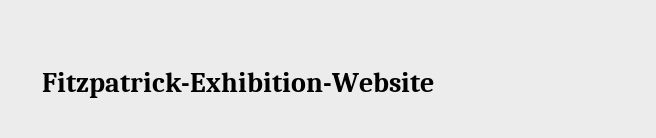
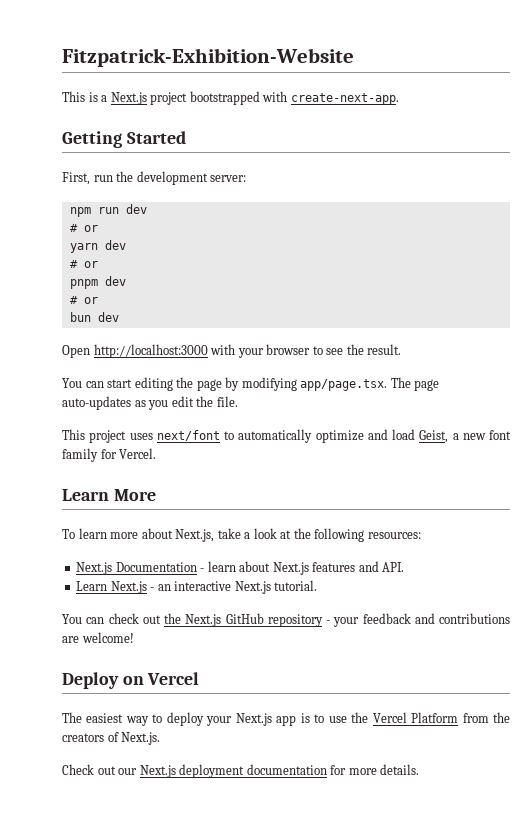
(434, 85) none -> [62,91,399,105] [62,131,186,148] [62,171,247,185] [69,204,147,217] [69,224,98,232] [69,240,126,253] [69,260,98,268] [69,276,126,289] [69,296,98,304] [69,312,119,322] [62,344,402,358] [62,377,440,391] [62,396,238,410] [62,429,511,443] [62,448,157,462] [62,489,156,501] [62,528,421,542] [76,561,405,575] [76,580,318,594] [62,613,510,627] [62,632,134,643] [62,672,200,689] [62,712,511,726] [62,732,161,745] [62,764,420,778] // This is a Next.js project bootstrapped with create-next-app. // Getting Started // First, run the development server: // npm run dev // # or // yarn dev // # or // pnpm dev // # or // bun dev // Open http://localhost:3000 with your browser to see the result. // You can start editing the page by modifying app/page.tsx. The page auto-updates as you edit the file. // This project uses next/font to automatically optimize and load Geist, a new font family for Vercel. // Learn More // To learn more about Next.js, take a look at the following resources: // Next.js Documentation - learn about Next.js features and API. // Learn Next.js - an interactive Next.js tutorial. // You can check out the Next.js GitHub repository - your feedback and contributions are welcome! // Deploy on Vercel // The easiest way to deploy your Next.js app is to use the Vercel Platform from the creators of Next.js. // Check out our Next.js deployment documentation for more details.

